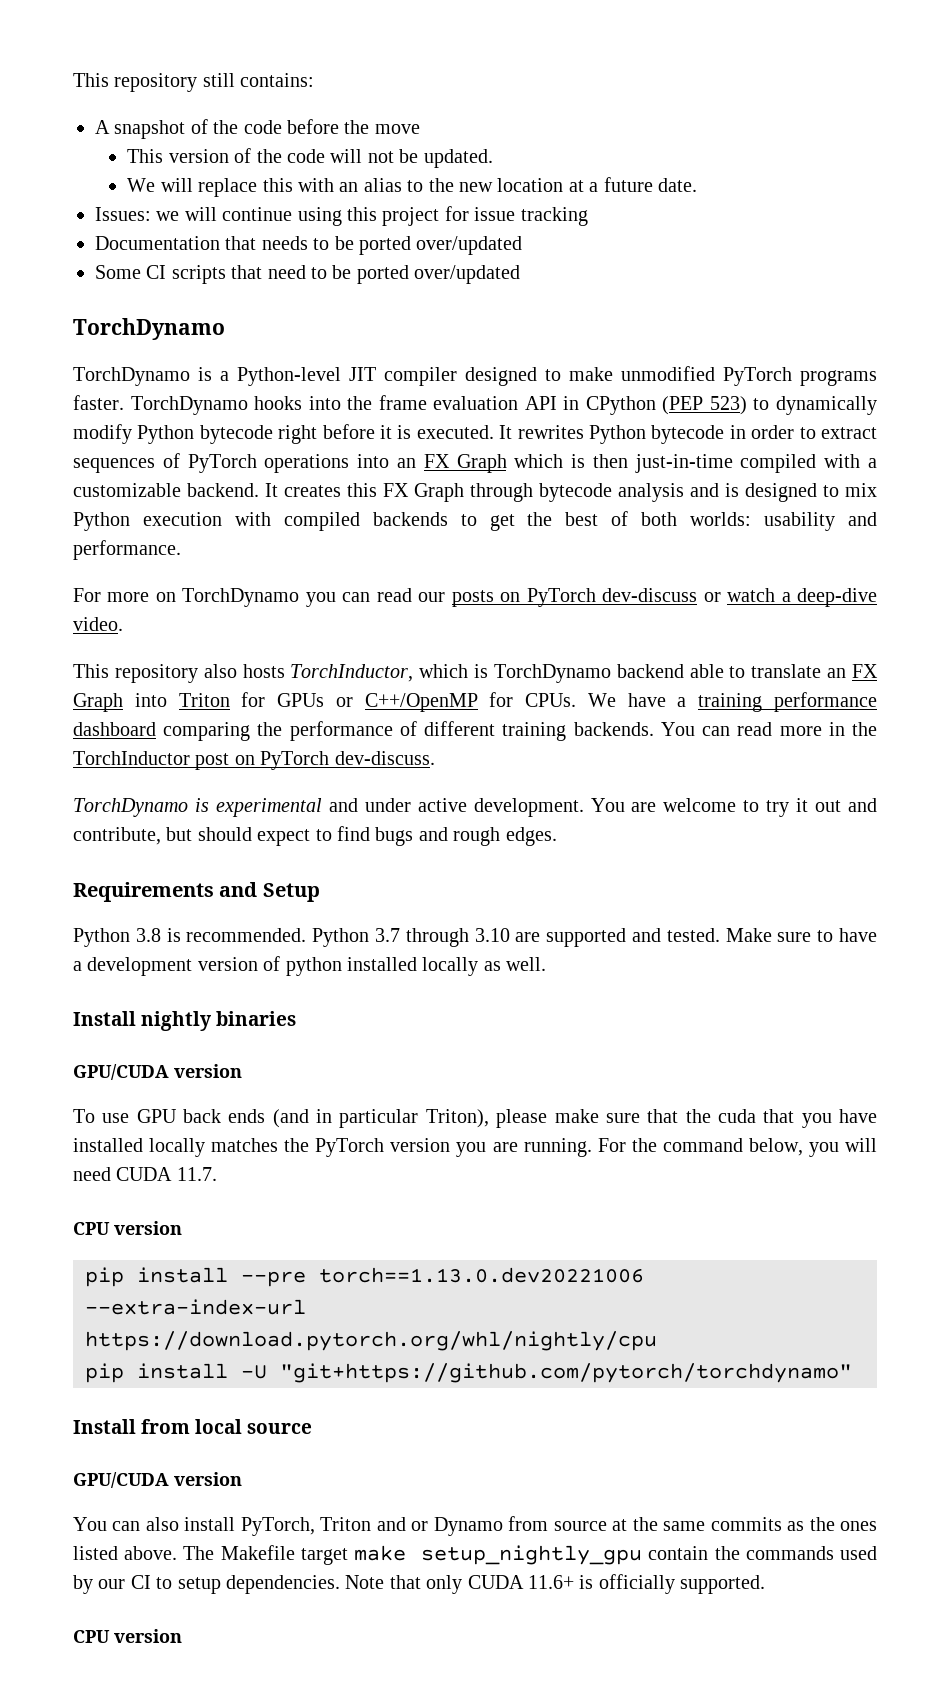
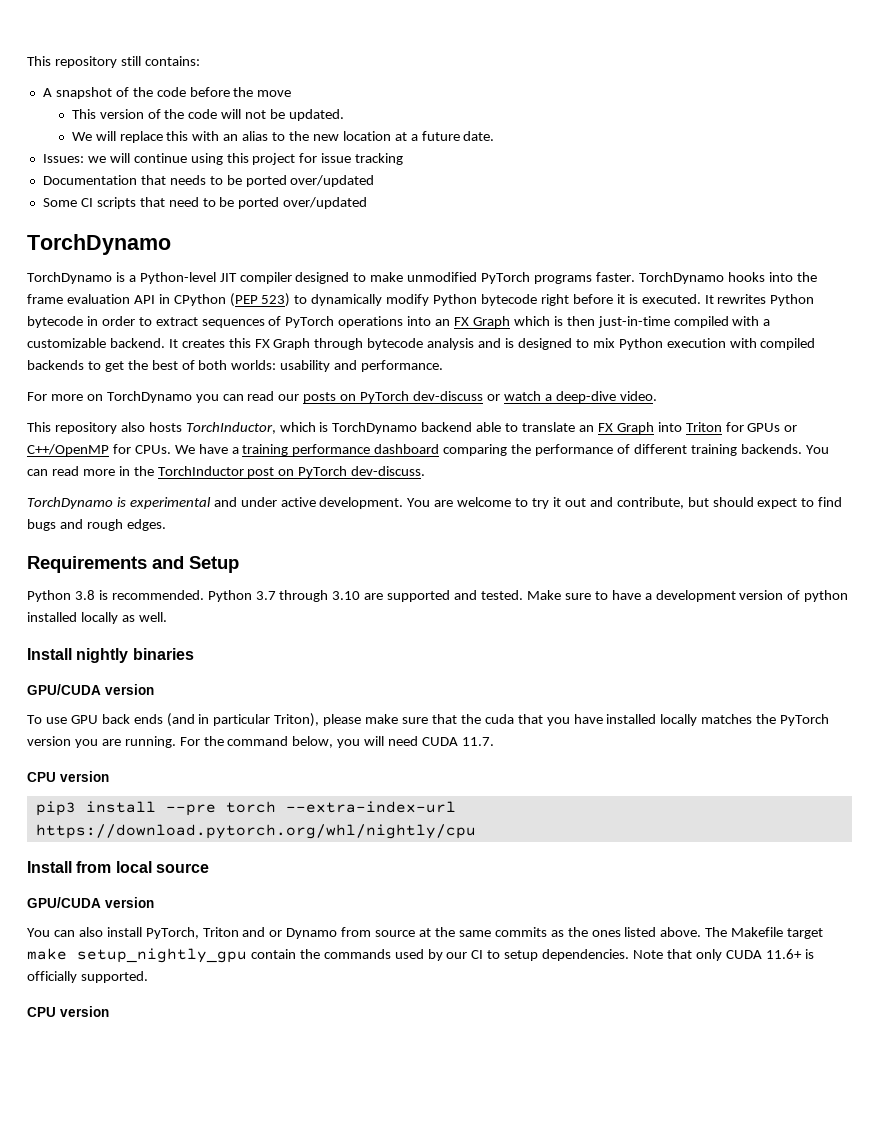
[85,1267,124,1287] pip -> [35,801,76,816] pip3
[319,1267,644,1283] torch==1.13.0.dev20221006 -> [225,801,276,813] torch
[85,1363,852,1383] // pip install -U "git+https://github.com/pytorch/torchdynamo" -> (476, 831) none

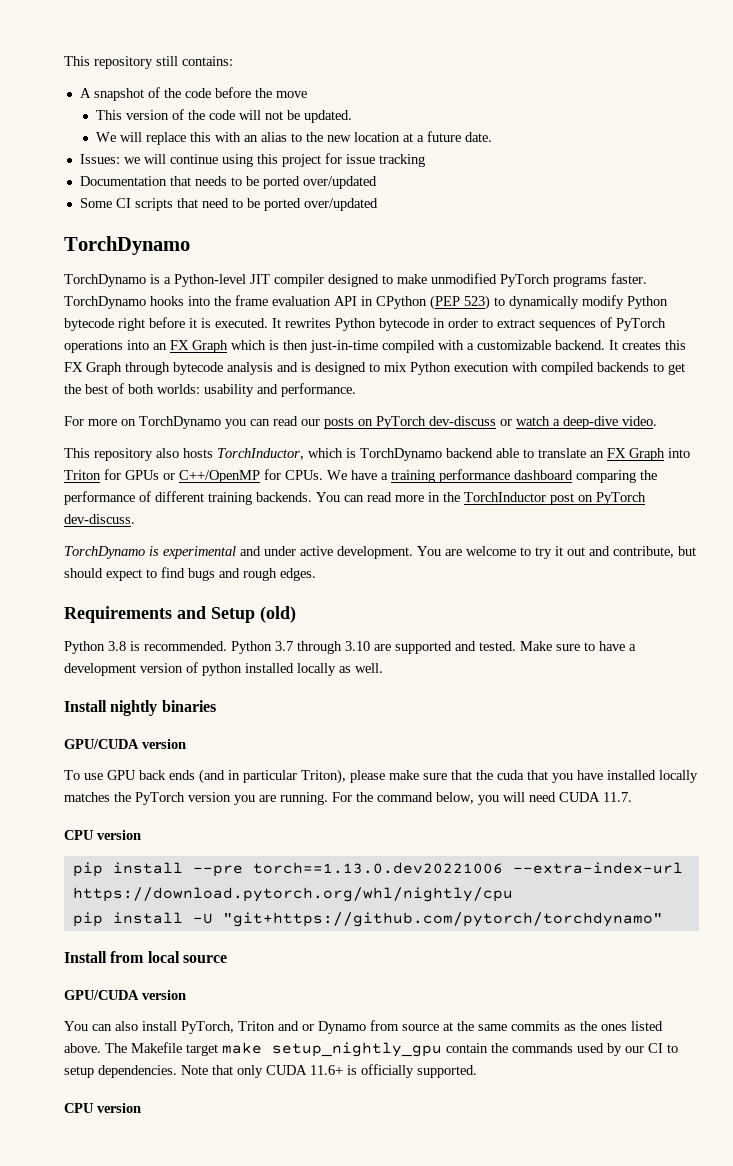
(239, 564) none -> [260,606,296,623] (old)
[35,801,76,816] pip3 -> [72,862,103,877] pip
[225,801,276,813] torch -> [252,862,503,874] torch==1.13.0.dev20221006
(476, 831) none -> [72,912,663,927] // pip install -U "git+https://github.com/pytorch/torchdynamo"

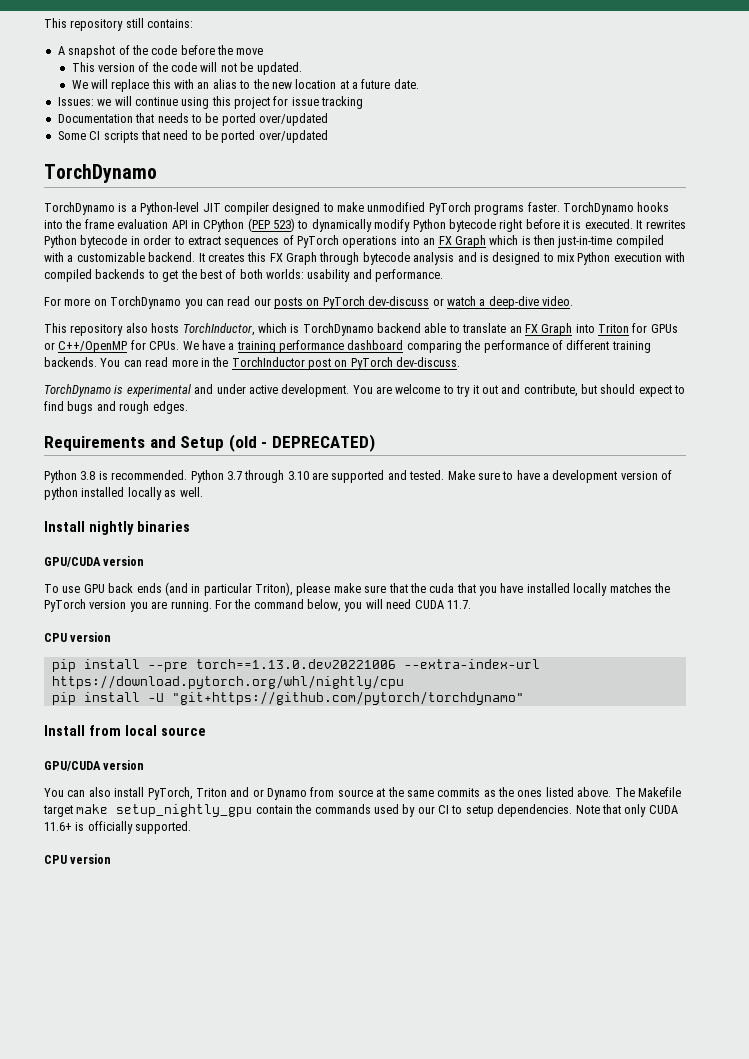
[260,606,296,623] (old) -> [228,434,375,452] (old - DEPRECATED)

